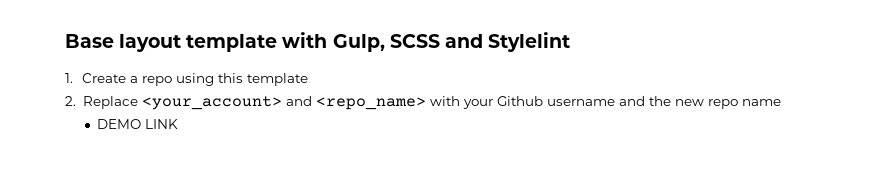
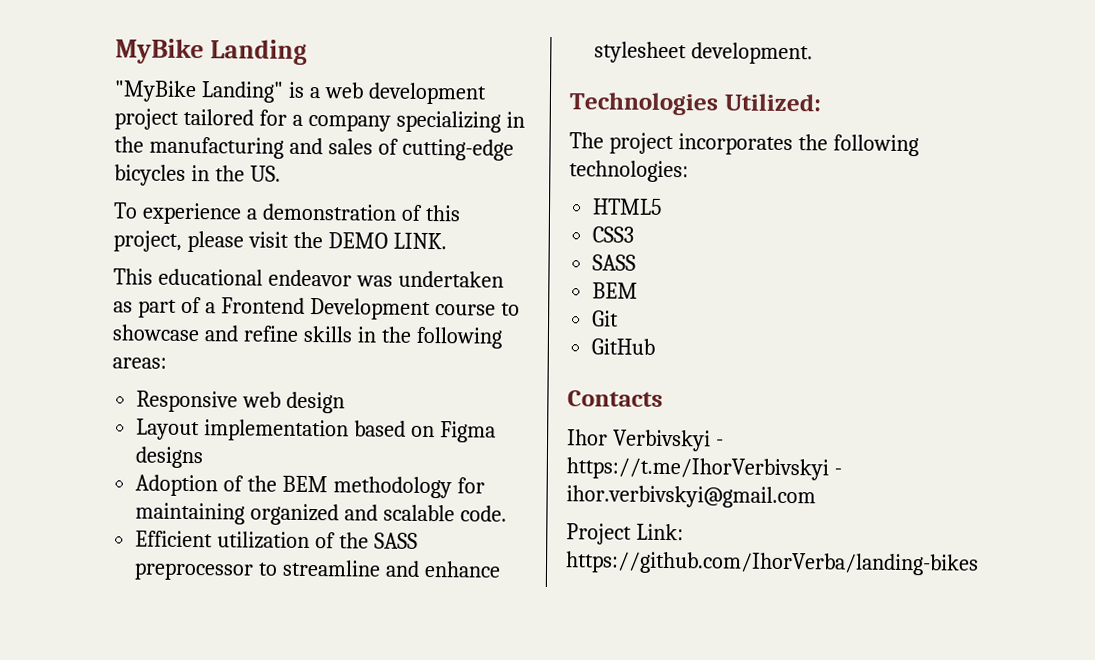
[65,32,570,52] [65,73,308,86] [65,96,781,110] [96,119,178,129] Base layout template with Gulp, SCSS and Stylelint // 1. Create a repo using this template // 2. Replace <your_account> and <repo_name> with your Github username and the new repo name // DEMO LINK -> [115,38,307,65] [114,80,487,105] [114,108,525,133] [114,136,514,161] [114,164,281,186] [113,202,461,225] [113,230,447,253] [113,268,504,288] [113,296,520,321] [112,324,503,349] [112,357,167,369] [136,390,346,414] [136,418,496,443] [135,446,205,469] [135,474,485,499] [135,502,507,526] [135,530,418,550] [134,559,501,581] [594,41,814,65] [569,92,821,116] [569,132,919,157] [569,160,689,183] [592,198,663,215] [592,226,635,243] [592,254,637,271] [592,282,639,299] [592,310,620,327] [591,338,656,355] [567,390,663,407] [567,429,724,452] [566,457,842,481] [566,485,816,509] [566,523,684,545] [565,551,979,576] MyBike Landing // "MyBike Landing" is a web development project tailored for a company specializing in the manufacturing and sales of cutting-edge bicycles in the US. // To experience a demonstration of this project, please visit the DEMO LINK. // This educational endeavor was undertaken as part of a Frontend Development course to showcase and refine skills in the following areas: // Responsive web design // Layout implementation based on Figma designs // Adoption of the BEM methodology for maintaining organized and scalable code. // Efficient utilization of the SASS preprocessor to streamline and enhance stylesheet development. // Technologies Utilized: // The project incorporates the following technologies: // HTML5 // CSS3 // SASS // BEM // Git // GitHub // Contacts // Ihor Verbivskyi - https://t.me/IhorVerbivskyi - ihor.verbivskyi@gmail.com // Project Link: https://github.com/IhorVerba/landing-bikes

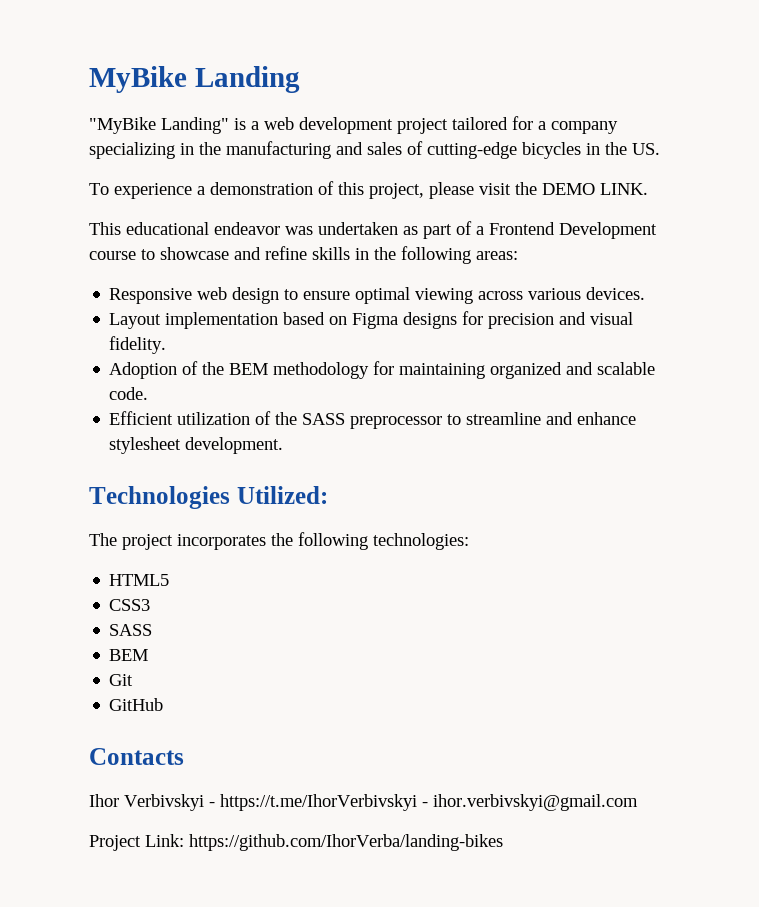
(346, 402) none -> [284,287,646,304] to ensure optimal viewing across various devices.
(205, 457) none -> [462,311,634,329] [109,336,167,354] for precision and visual fidelity.

